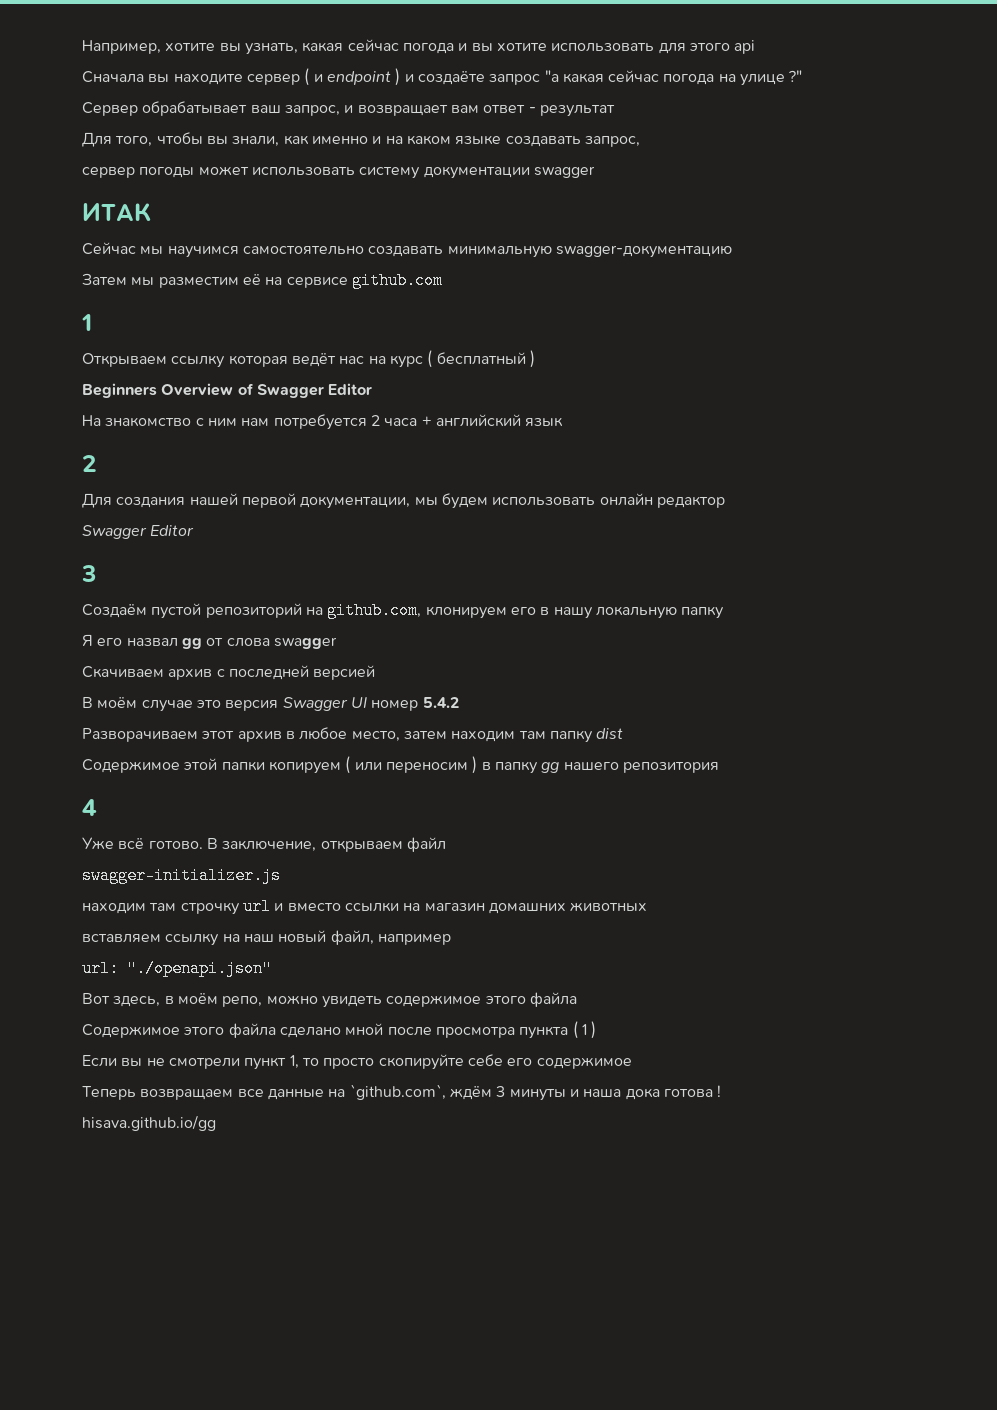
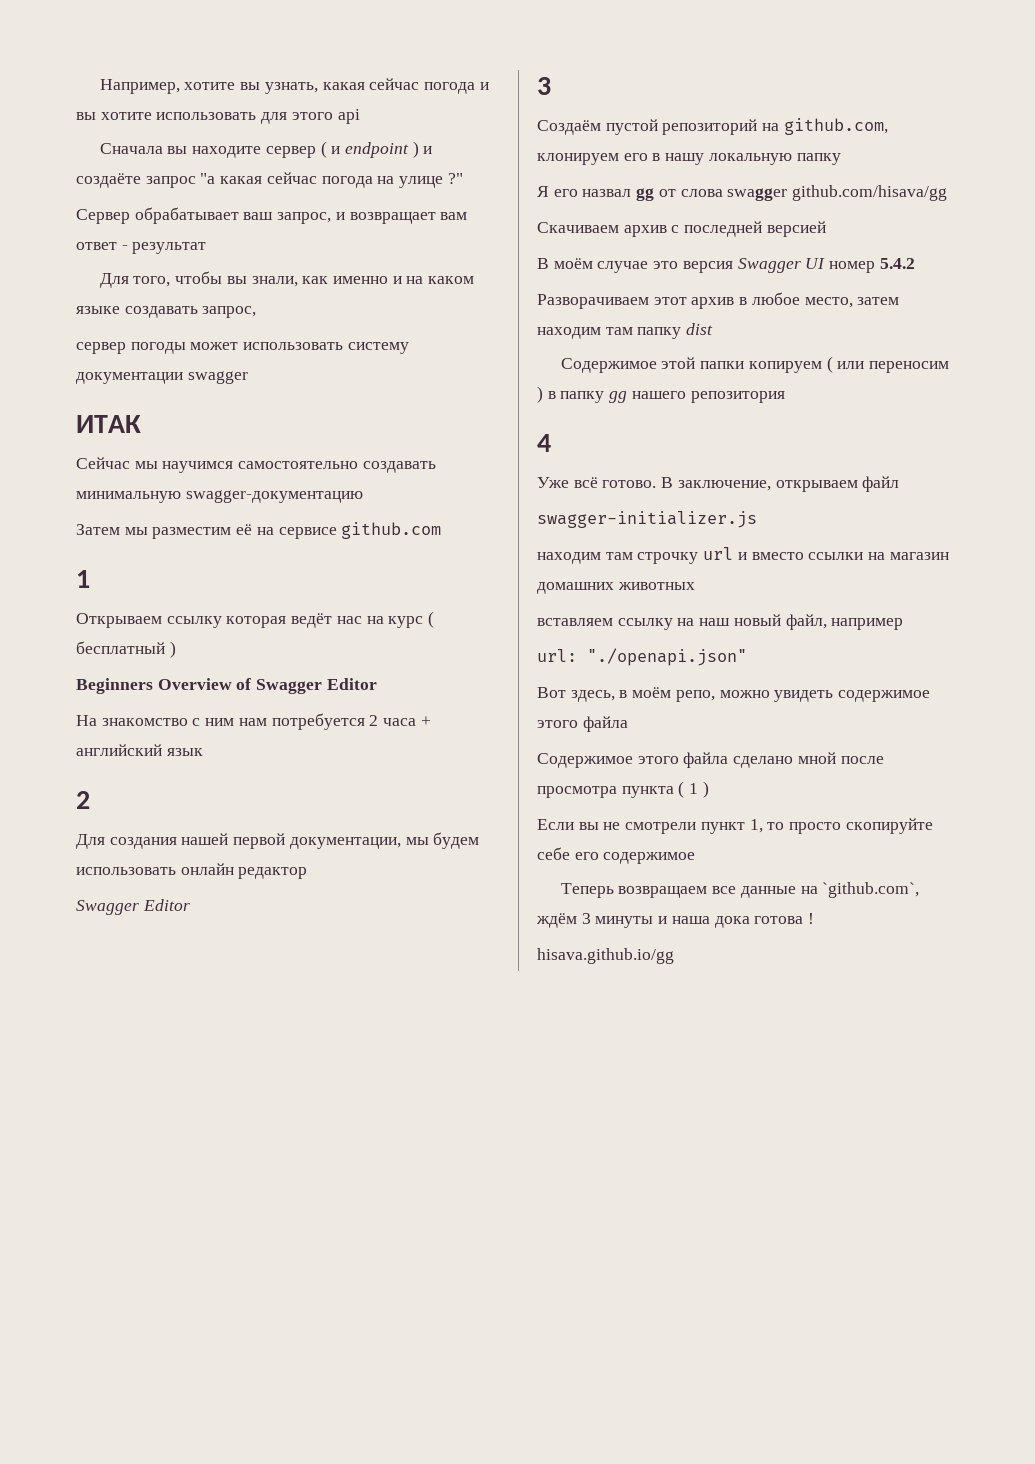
(337, 643) none -> [792,185,948,201] github.com/hisava/gg

